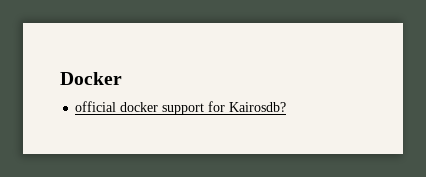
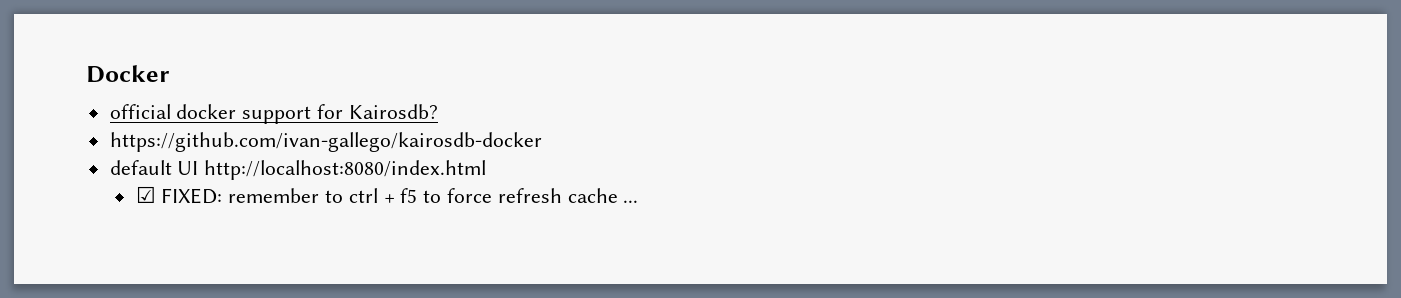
(287, 107) none -> [109,132,542,152] [109,160,487,180] [135,186,639,204] // https://github.com/ivan-gallego/kairosdb-docker // default UI http://localhost:8080/index.html // ☑ FIXED: remember to ctrl + f5 to force refresh cache ...

